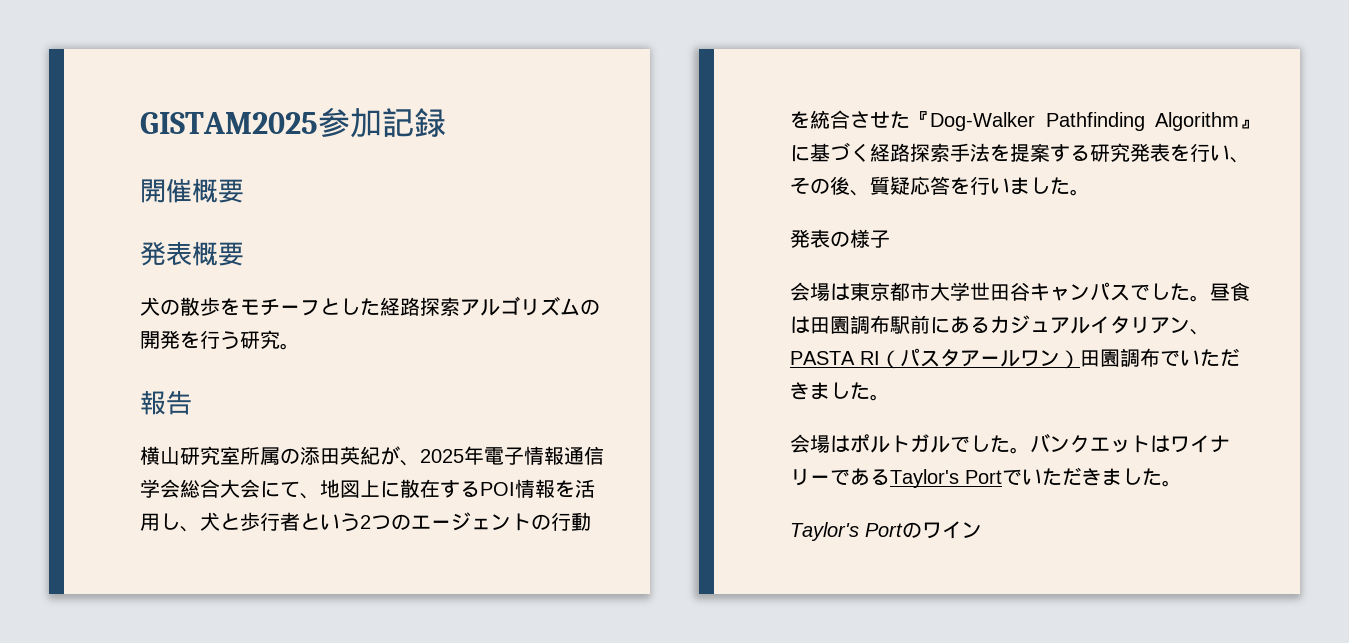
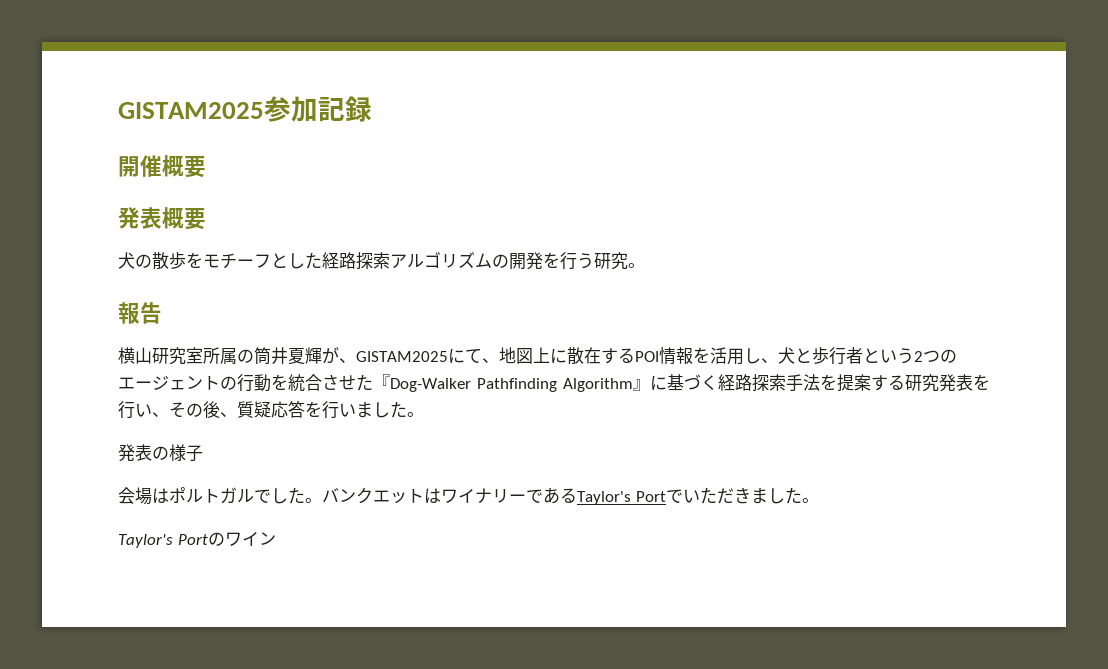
[300,446,604,466] [140,479,260,498] 添田英紀が、2025年電子情報通信学会総合大会 -> [254,347,448,365] 筒井夏輝が、GISTAM2025
[790,282,1250,302] [790,315,1210,335] [790,348,1240,369] [790,382,890,401] // 会場は東京都市大学世田谷キャンパスでした。昼食は田園調布駅前にあるカジュアルイタリアン、PASTA RI（パスタアールワン）田園調布でいただきました。 -> (203, 453) none

